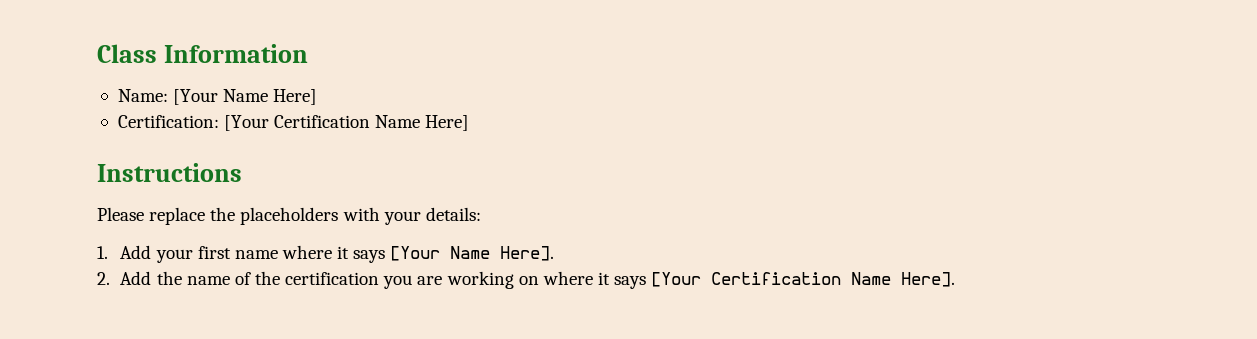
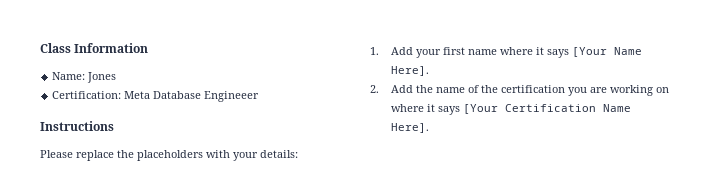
[173,89,318,105] [117,115,470,131] [Your Name Here] // Certification: [Your Certification Name Here] -> [87,72,117,83] [52,91,260,102] Jones // Certification: Meta Database Engineeer

